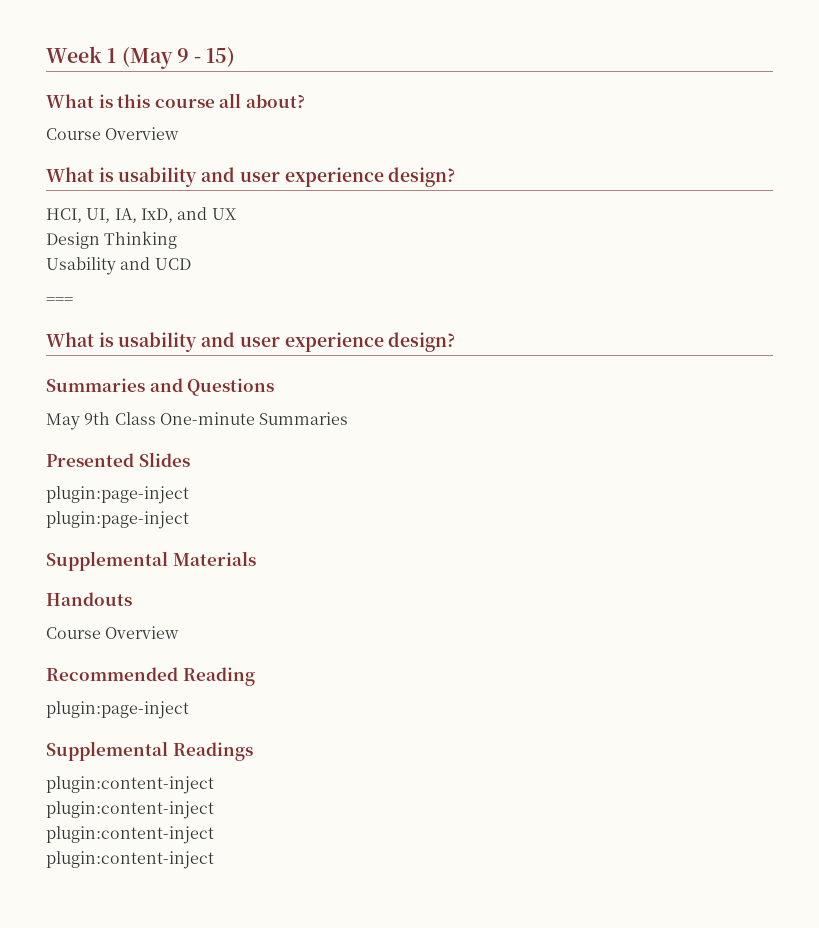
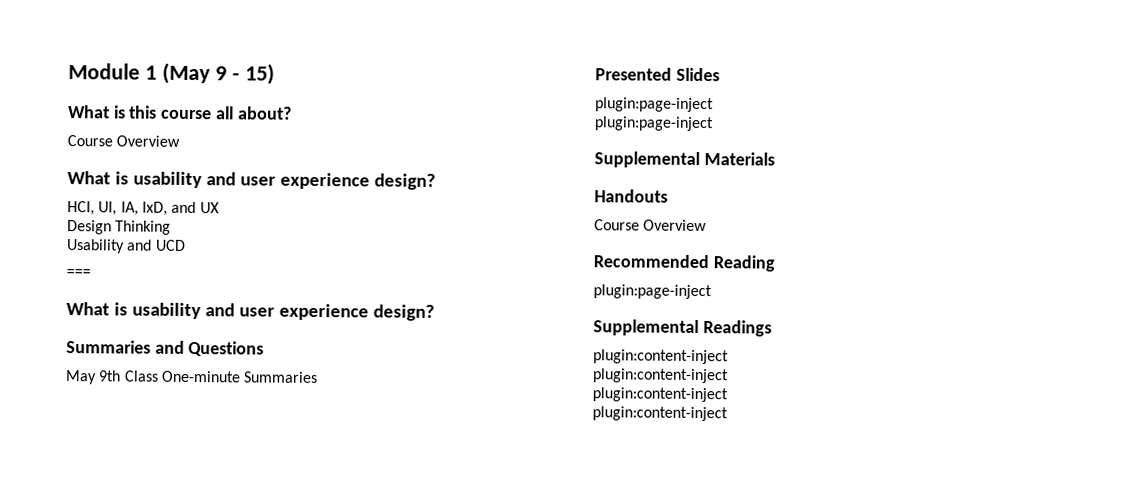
[46,46,102,63] Week -> [68,63,140,80] Module

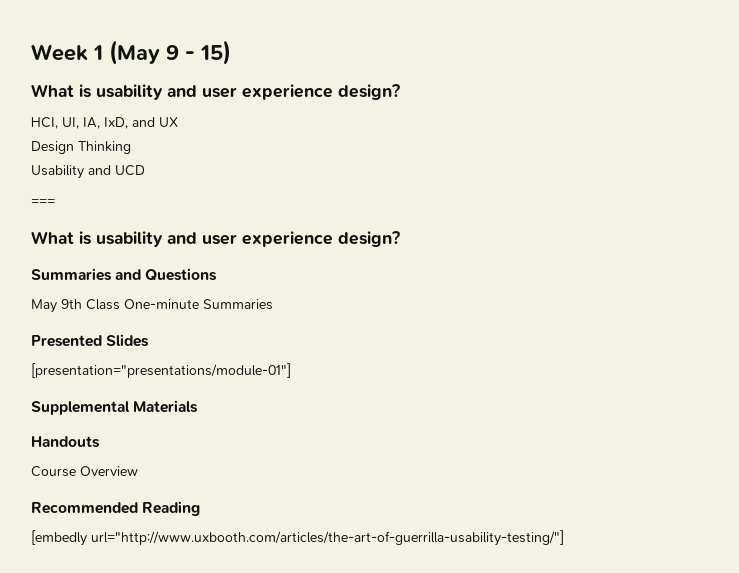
[68,63,140,80] Module -> [31,44,88,61] Week
[68,105,292,120] [67,135,181,147] // What is this course all about? // Course Overview -> (231, 52) none
[595,97,714,113] [594,116,714,132] plugin:page-inject // plugin:page-inject -> [31,363,291,378] [presentation="presentations/module-01"]
[593,284,712,300] [593,319,772,337] [593,349,729,365] [592,368,729,384] [592,387,728,403] [592,406,728,422] plugin:page-inject // Supplemental Readings // plugin:content-inject // plugin:content-inject // plugin:content-inject // plugin:content-inject -> [31,530,564,546] [embedly url="http://www.uxbooth.com/articles/the-art-of-guerrilla-usability-testing/"]

